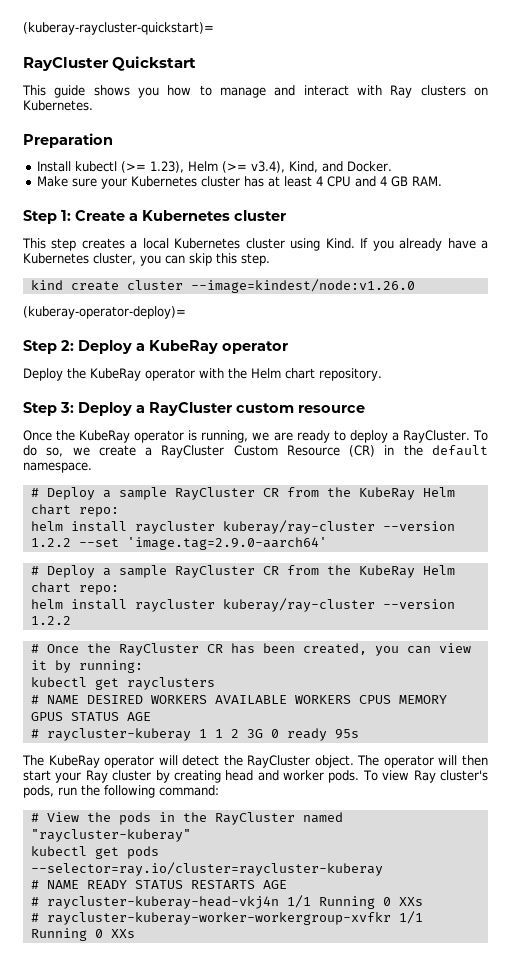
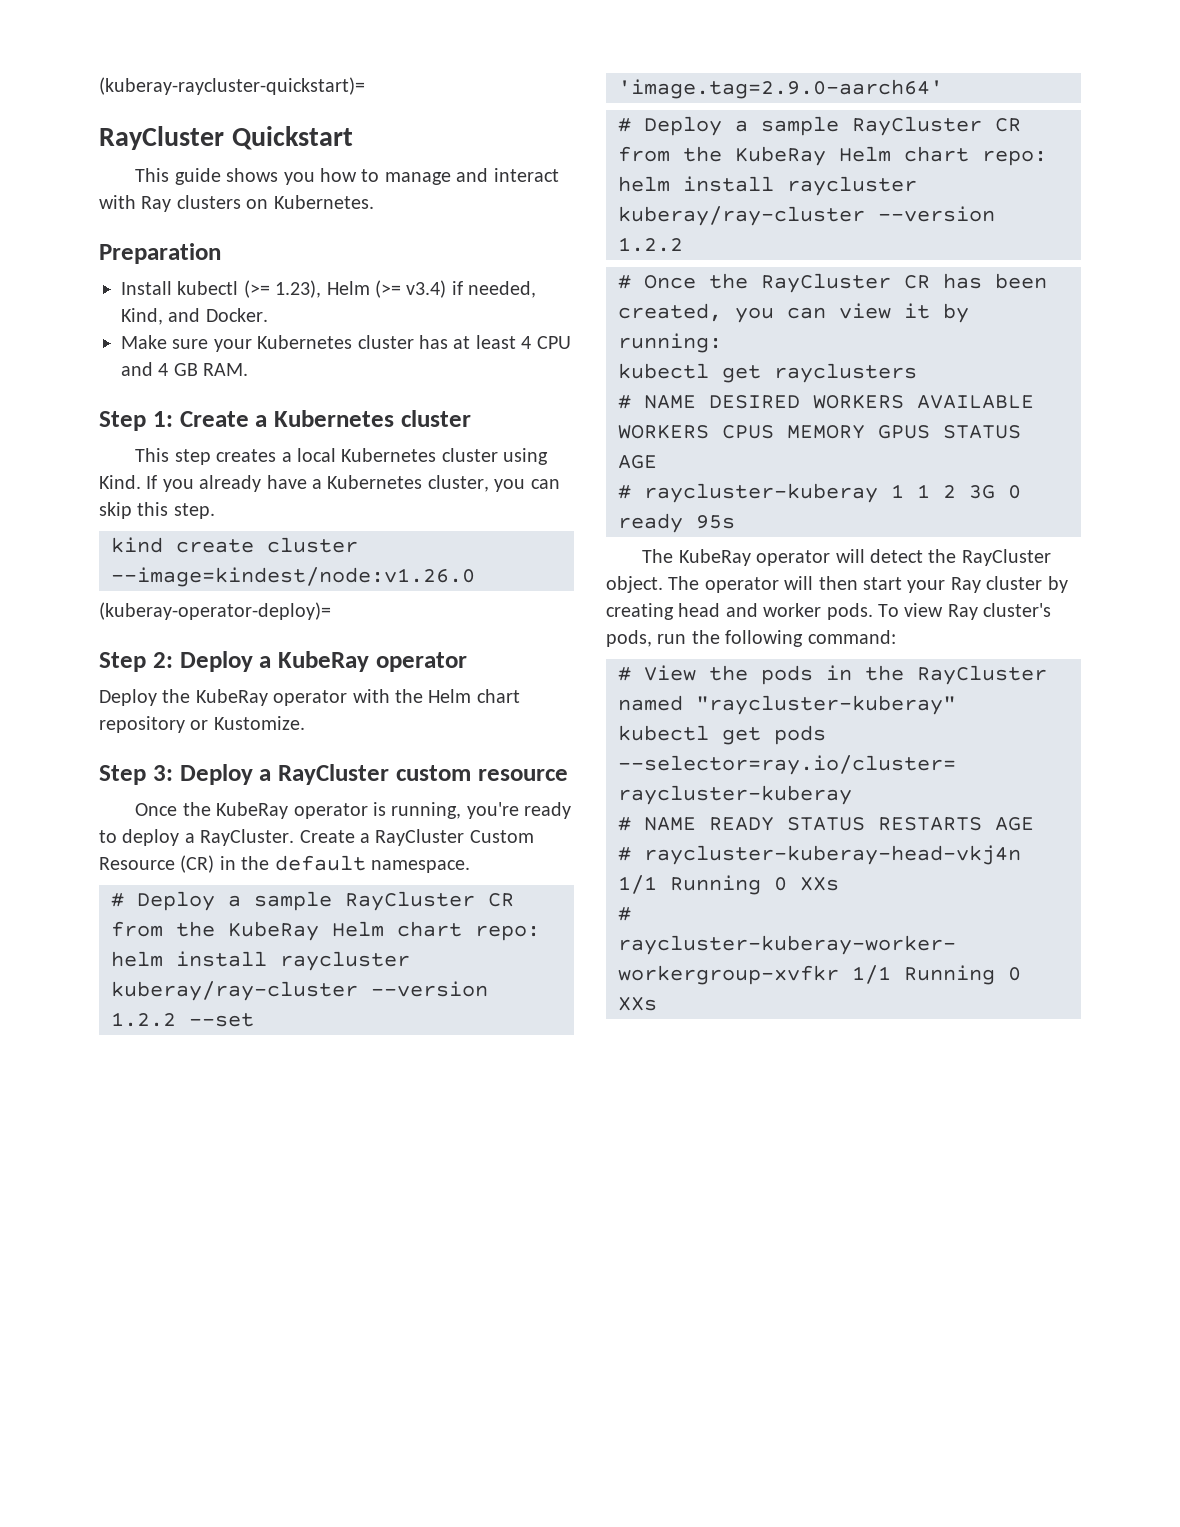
[250,161,285,173] v3.4), -> [406,280,537,298] v3.4) if needed,
[319,368,382,381] repository. -> [99,716,305,733] repository or Kustomize.
[252,432,293,441] we are -> [466,802,519,819] you're
[473,430,489,441] [23,445,136,457] To do so, we create -> [299,830,355,843] Create

